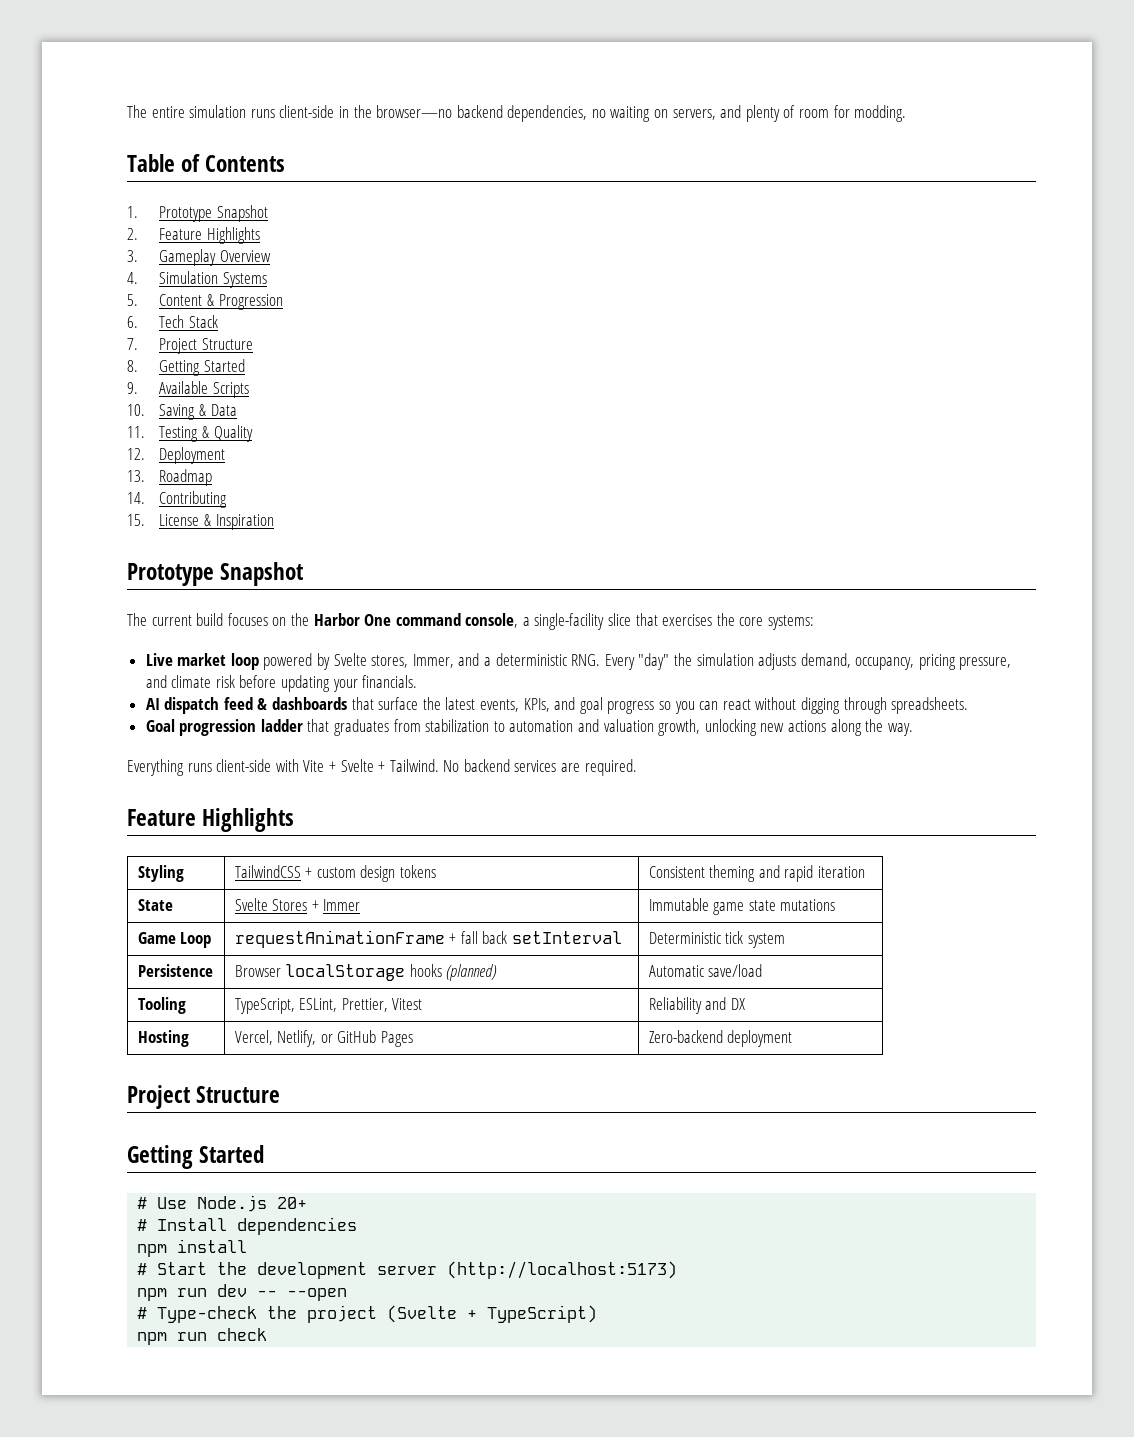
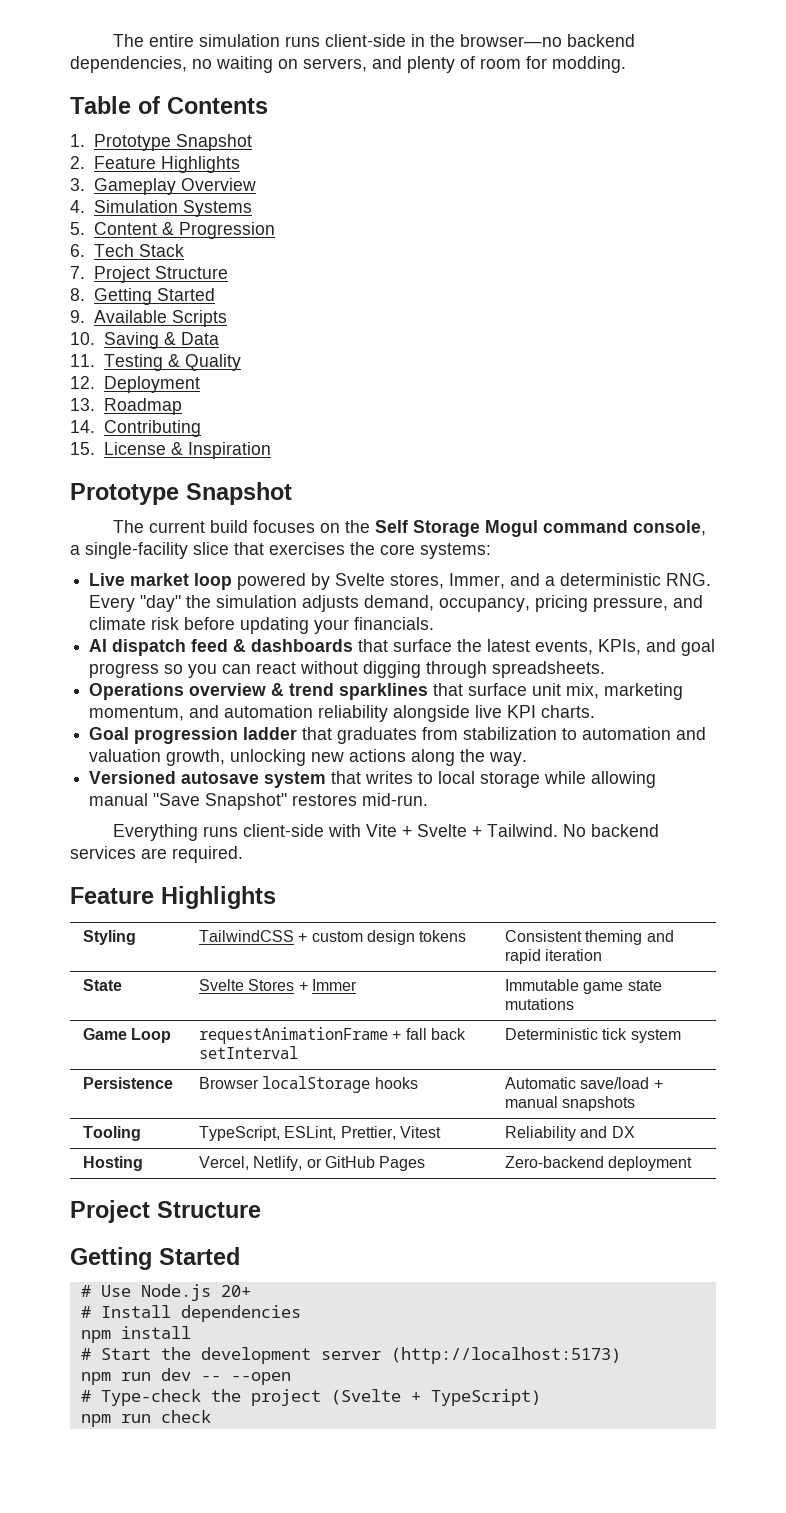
[313,613,392,626] Harbor One -> [374,520,538,537] Self Storage Mogul
(969, 705) none -> [89,683,684,700] [89,705,596,722] // Operations overview & trend sparklines that surface unit mix, marketing momentum, and automation reliability alongside live KPI charts.
(913, 729) none -> [89,771,657,788] [89,793,429,810] // Versioned autosave system that writes to local storage while allowing manual "Save Snapshot" restores mid-run.
[446,964,498,981] (planned) -> (418, 1083) none
(763, 970) none -> [653,1080,663,1089] [504,1096,636,1111] + manual snapshots

